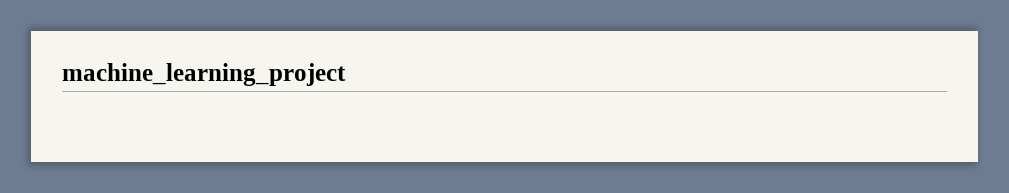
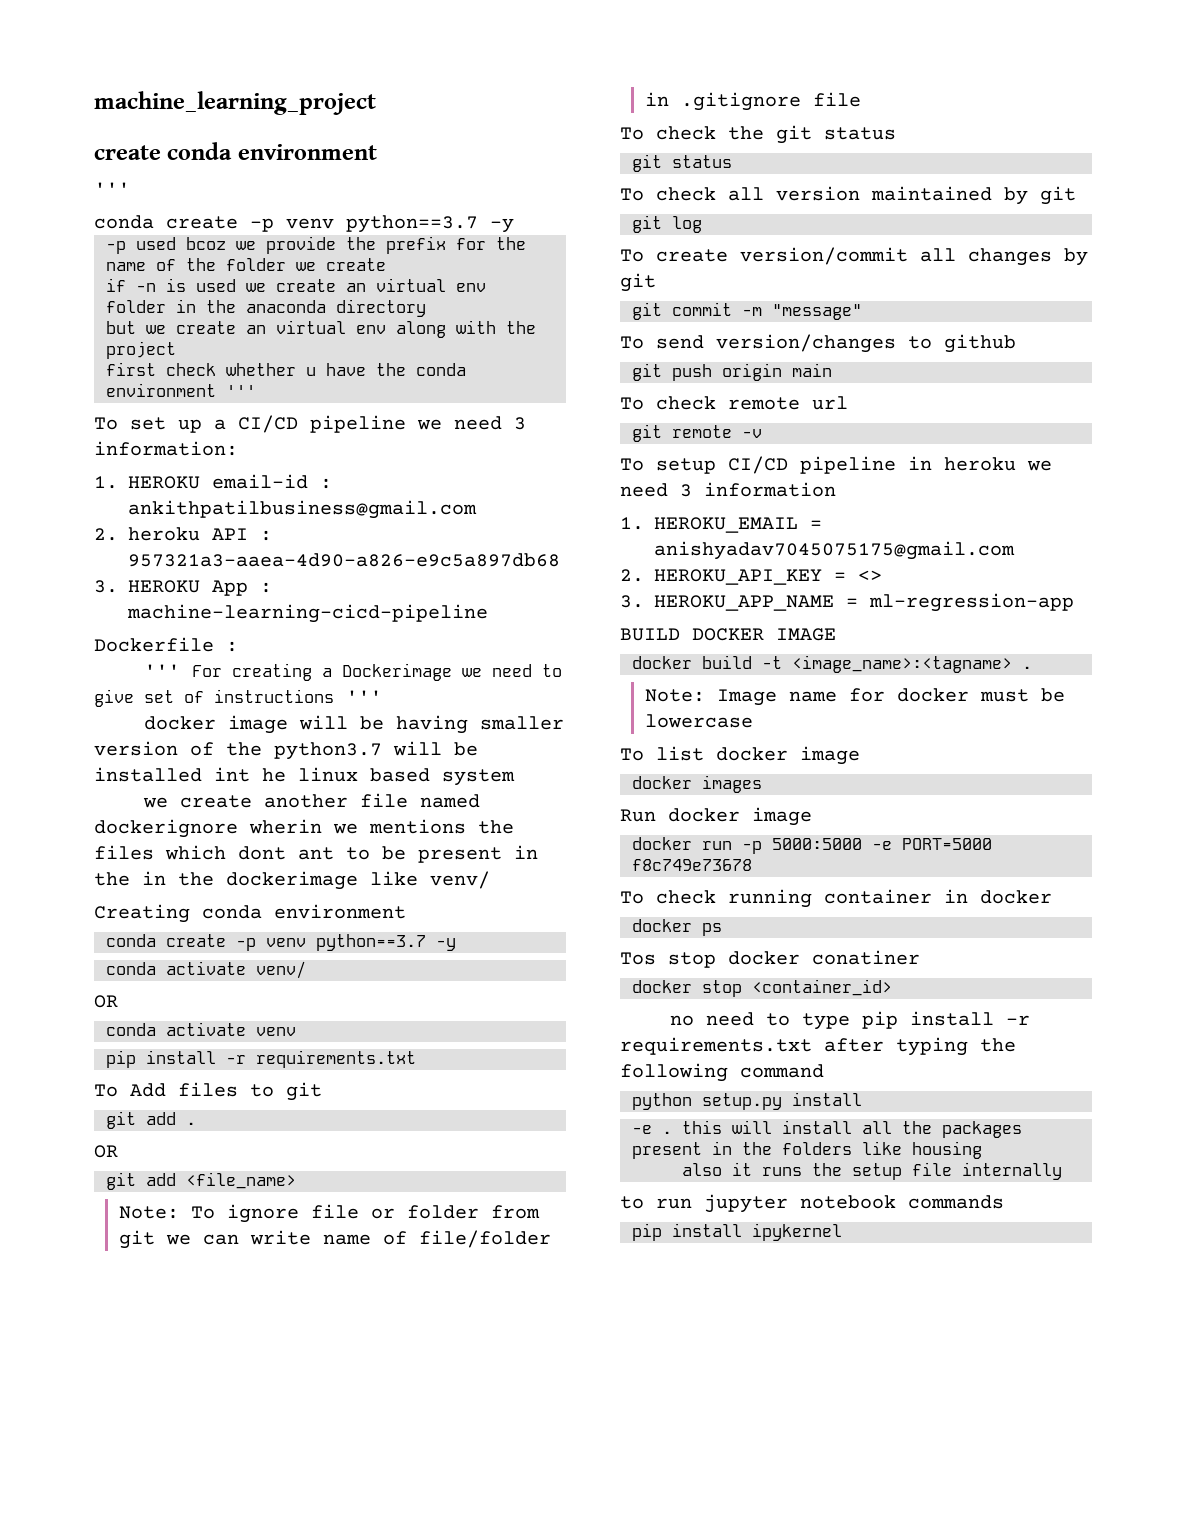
(346, 74) none -> [94,142,377,160] [94,182,130,195] [94,215,514,233] [106,236,526,254] [106,258,386,271] [106,278,486,292] [106,299,426,317] [106,320,536,338] [106,341,176,359] [106,362,466,376] [106,383,256,397] [94,415,526,433] [94,441,238,456] [94,474,332,489] [128,500,477,519] [94,527,272,541] [128,553,560,567] [94,580,272,596] [127,604,488,623] [94,637,238,652] [144,663,563,681] [94,689,382,707] [144,715,565,734] [94,741,478,760] [94,767,515,786] [143,793,481,808] [94,819,514,838] [94,845,538,863] [94,871,490,890] [94,904,406,923] [106,934,456,951] [106,961,306,979] [94,995,118,1008] [106,1022,296,1036] [106,1050,416,1068] [94,1082,322,1101] [106,1111,196,1129] [94,1145,118,1158] [106,1172,296,1190] [118,1204,540,1223] [118,1230,551,1249] [644,92,861,111] [620,125,896,144] [632,154,732,172] [620,186,1076,205] [632,215,702,233] [620,247,1088,266] [620,273,656,292] [632,302,862,320] [620,334,1016,353] [632,363,832,381] [620,396,848,410] [632,424,762,442] [620,456,1052,474] [620,482,836,497] [620,517,822,533] [654,541,1015,560] [620,569,882,585] [620,593,1074,612] [620,628,836,641] [632,655,1032,673] [644,688,1065,706] [644,714,753,728] [620,746,860,765] [632,775,762,793] [620,807,812,826] [632,837,992,854] [632,859,752,871] [620,889,1052,908] [632,919,722,936] [620,950,920,968] [632,979,892,997] [670,1011,1031,1030] [620,1037,1016,1056] [620,1063,824,1082] [632,1092,862,1110] [632,1120,1022,1138] [632,1141,982,1159] [682,1162,1062,1180] [620,1194,1004,1213] [632,1223,842,1241] // create conda environment // ''' // conda create -p venv python==3.7 -y // -p used bcoz we provide the prefix for the name of the folder we create // if -n is used we create an virtual env folder in the anaconda directory // but we create an virtual env along with the project // first check whether u have the conda environment ''' // To set up a CI/CD pipeline we need 3 information: // 1. HEROKU email-id : ankithpatilbusiness@gmail.com // 2. heroku API : 957321a3-aaea-4d90-a826-e9c5a897db68 // 3. HEROKU App : machine-learning-cicd-pipeline // Dockerfile : // ''' For creating a Dockerimage we need to give set of instructions ''' // docker image will be having smaller version of the python3.7 will be installed int he linux based system // we create another file named dockerignore wherin we mentions the files which dont ant to be present in the in the dockerimage like venv/ // Creating conda environment // conda create -p venv python==3.7 -y // conda activate venv/ // OR // conda activate venv // pip install -r requirements.txt // To Add files to git // git add . // OR // git add <file_name> // Note: To ignore file or folder from git we can write name of file/folder in .gitignore file // To check the git status // git status // To check all version maintained by git // git log // To create version/commit all changes by git // git commit -m "message" // To send version/changes to github // git push origin main // To check remote url // git remote -v // To setup CI/CD pipeline in heroku we need 3 information // 1. HEROKU_EMAIL = anishyadav7045075175@gmail.com // 2. HEROKU_API_KEY = <> // 3. HEROKU_APP_NAME = ml-regression-app // BUILD DOCKER IMAGE // docker build -t <image_name>:<tagname> . // Note: Image name for docker must be lowercase // To list docker image // docker images // Run docker image // docker run -p 5000:5000 -e PORT=5000 f8c749e73678 // To check running container in docker // docker ps // Tos stop docker conatiner // docker stop <container_id> // no need to type pip install -r requirements.txt after typing the following command // python setup.py install // -e . this will install all the packages present in the folders like housing // also it runs the setup file internally // to run jupyter notebook commands // pip install ipykernel

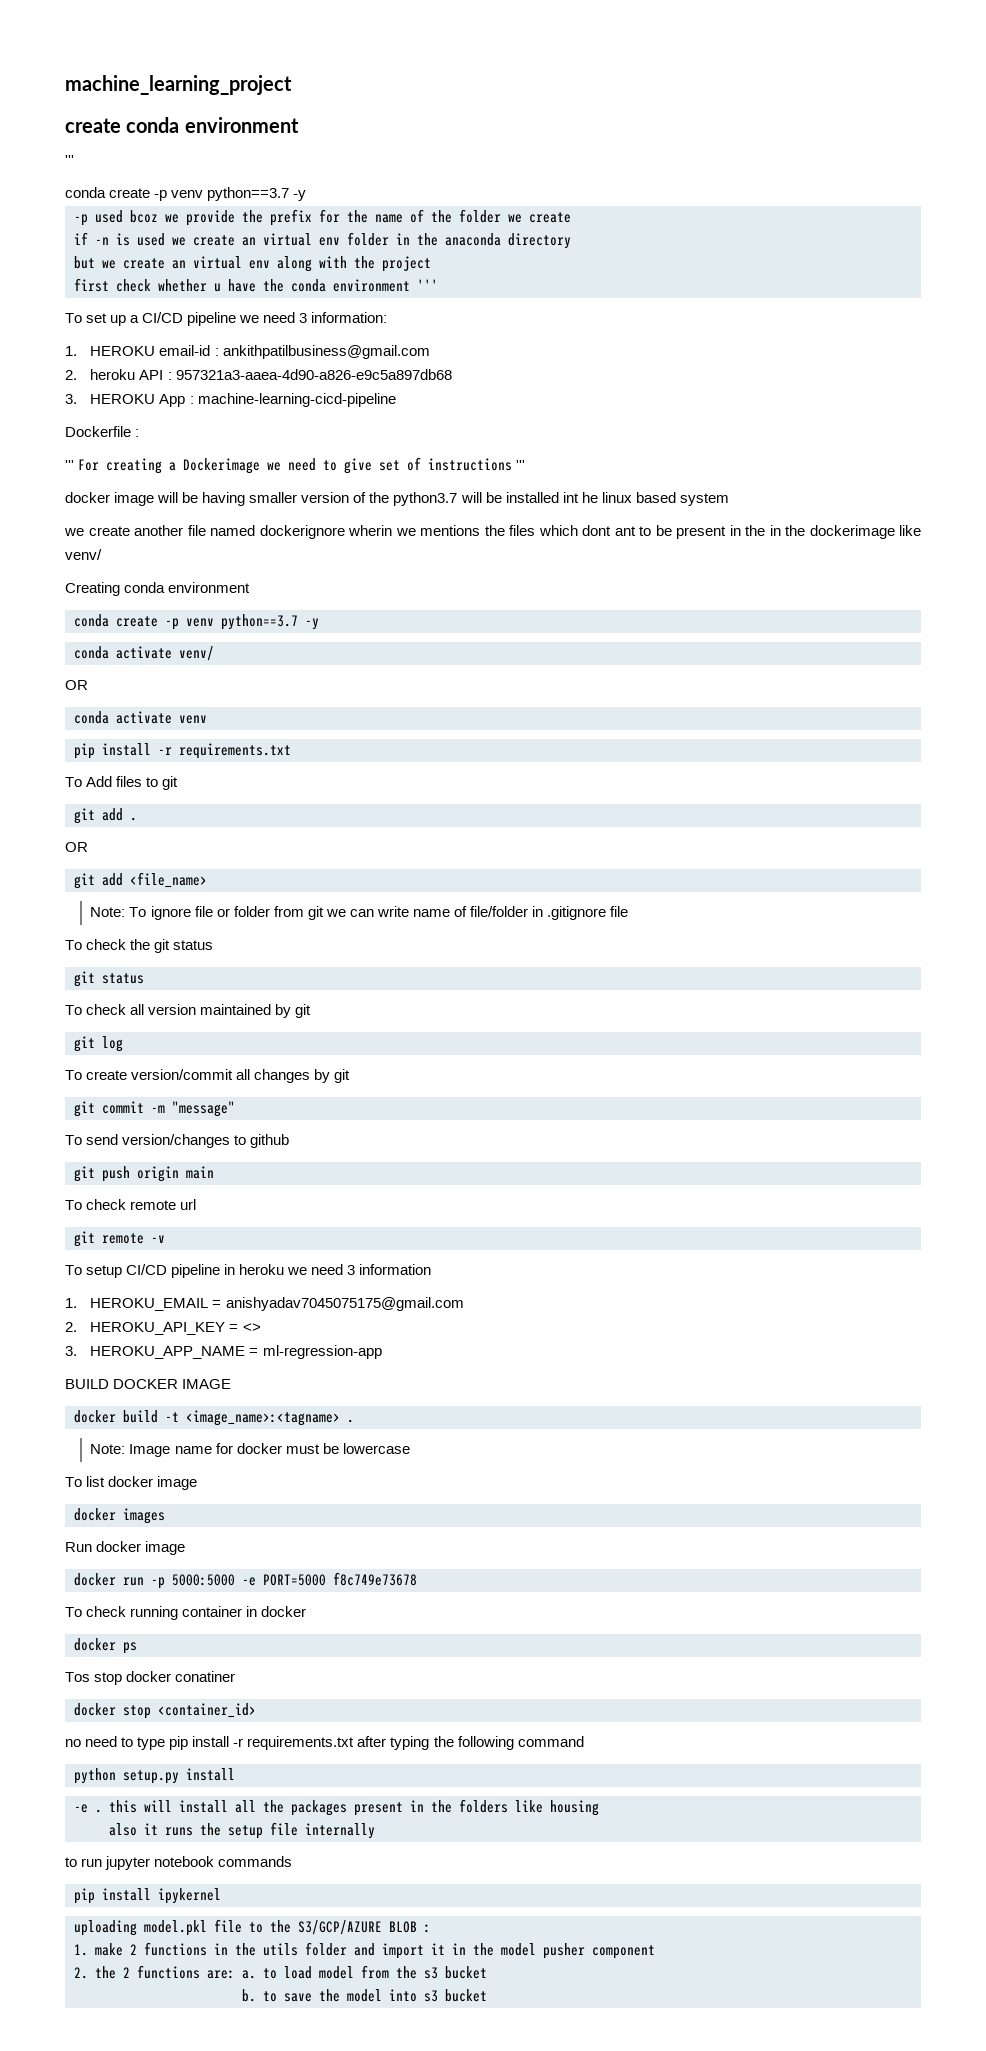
(842, 1232) none -> [74,1919,431,1936] [74,1942,655,1959] [74,1965,487,1979] [242,1989,487,2002] // uploading model.pkl file to the S3/GCP/AZURE BLOB : // 1. make 2 functions in the utils folder and import it in the model pusher component // 2. the 2 functions are: a. to load model from the s3 bucket // b. to save the model into s3 bucket

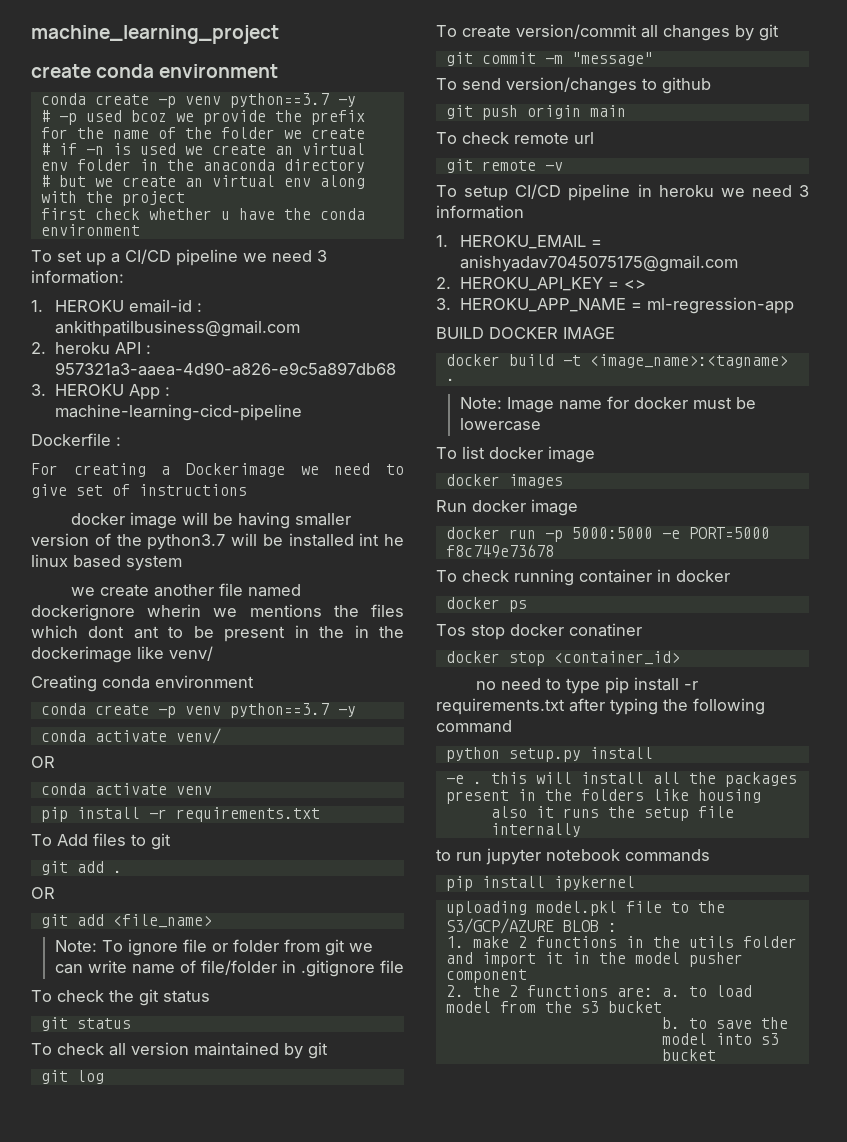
[65,155,74,165] [65,187,307,201] // ''' // conda create -p venv python==3.7 -y // -> [40,93,356,108] [40,110,50,122] // conda create -p venv python==3.7 -y // #
(571, 217) none -> [40,143,50,155] #
(571, 241) none -> [40,175,50,187] #
[417,279,438,291] ''' -> (140, 230) none
[65,460,74,470] ''' -> (121, 441) none
[516,460,526,470] ''' -> (247, 490) none

